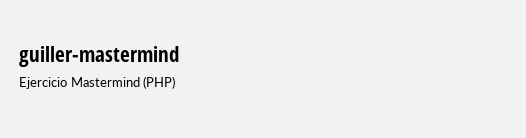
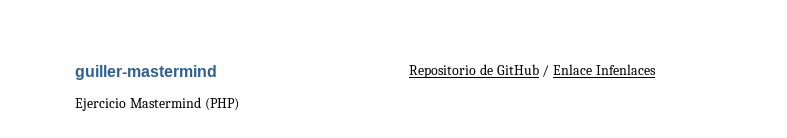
(176, 82) none -> [409,64,656,78] // Repositorio de GitHub / Enlace Infenlaces

